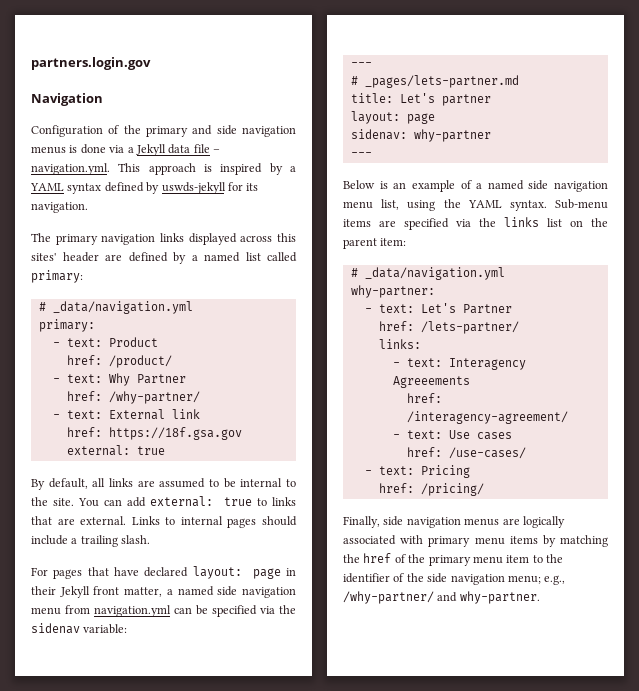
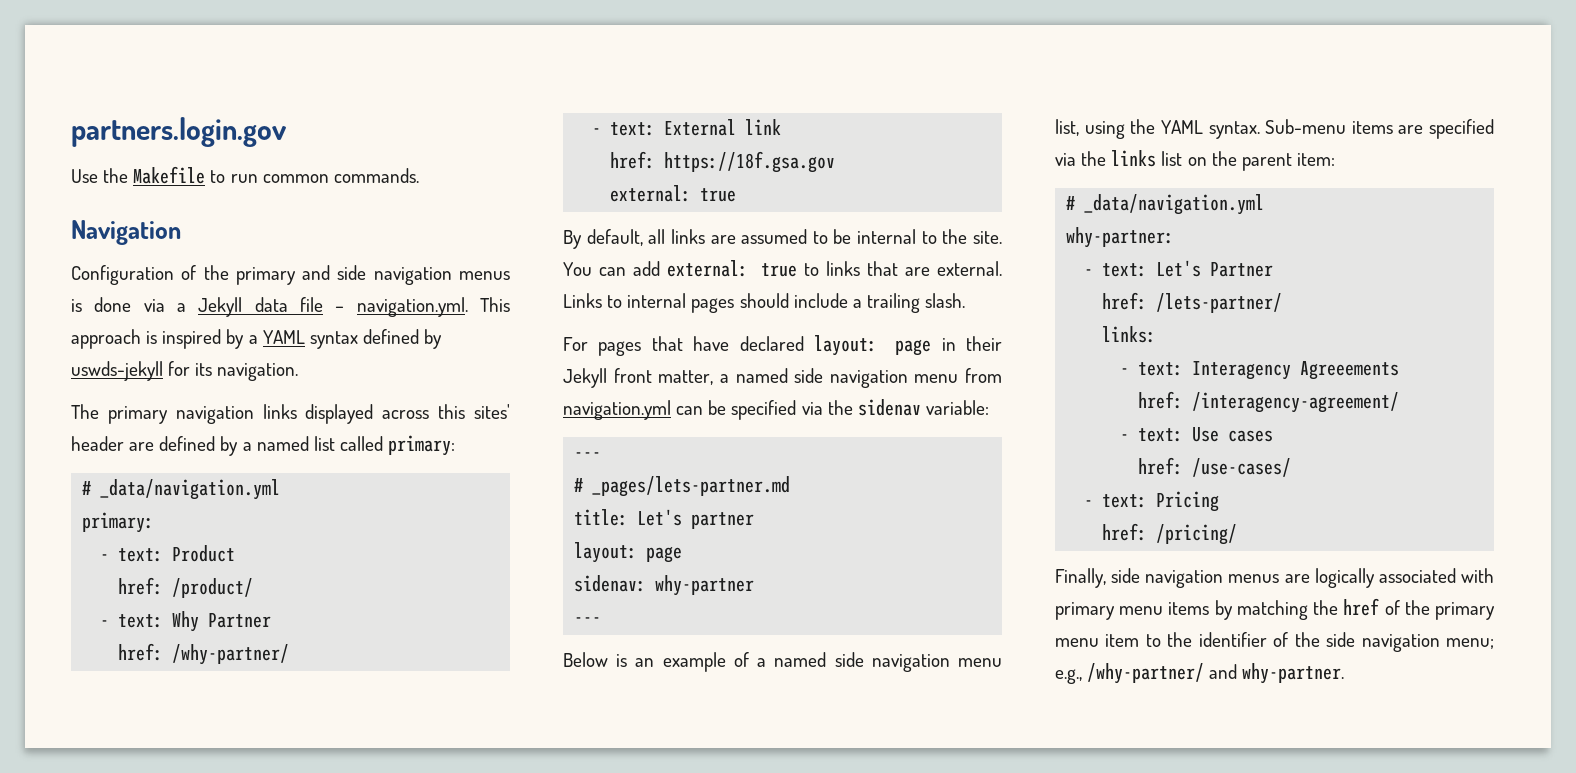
(151, 63) none -> [71,166,419,184] // Use the Makefile to run common commands.

